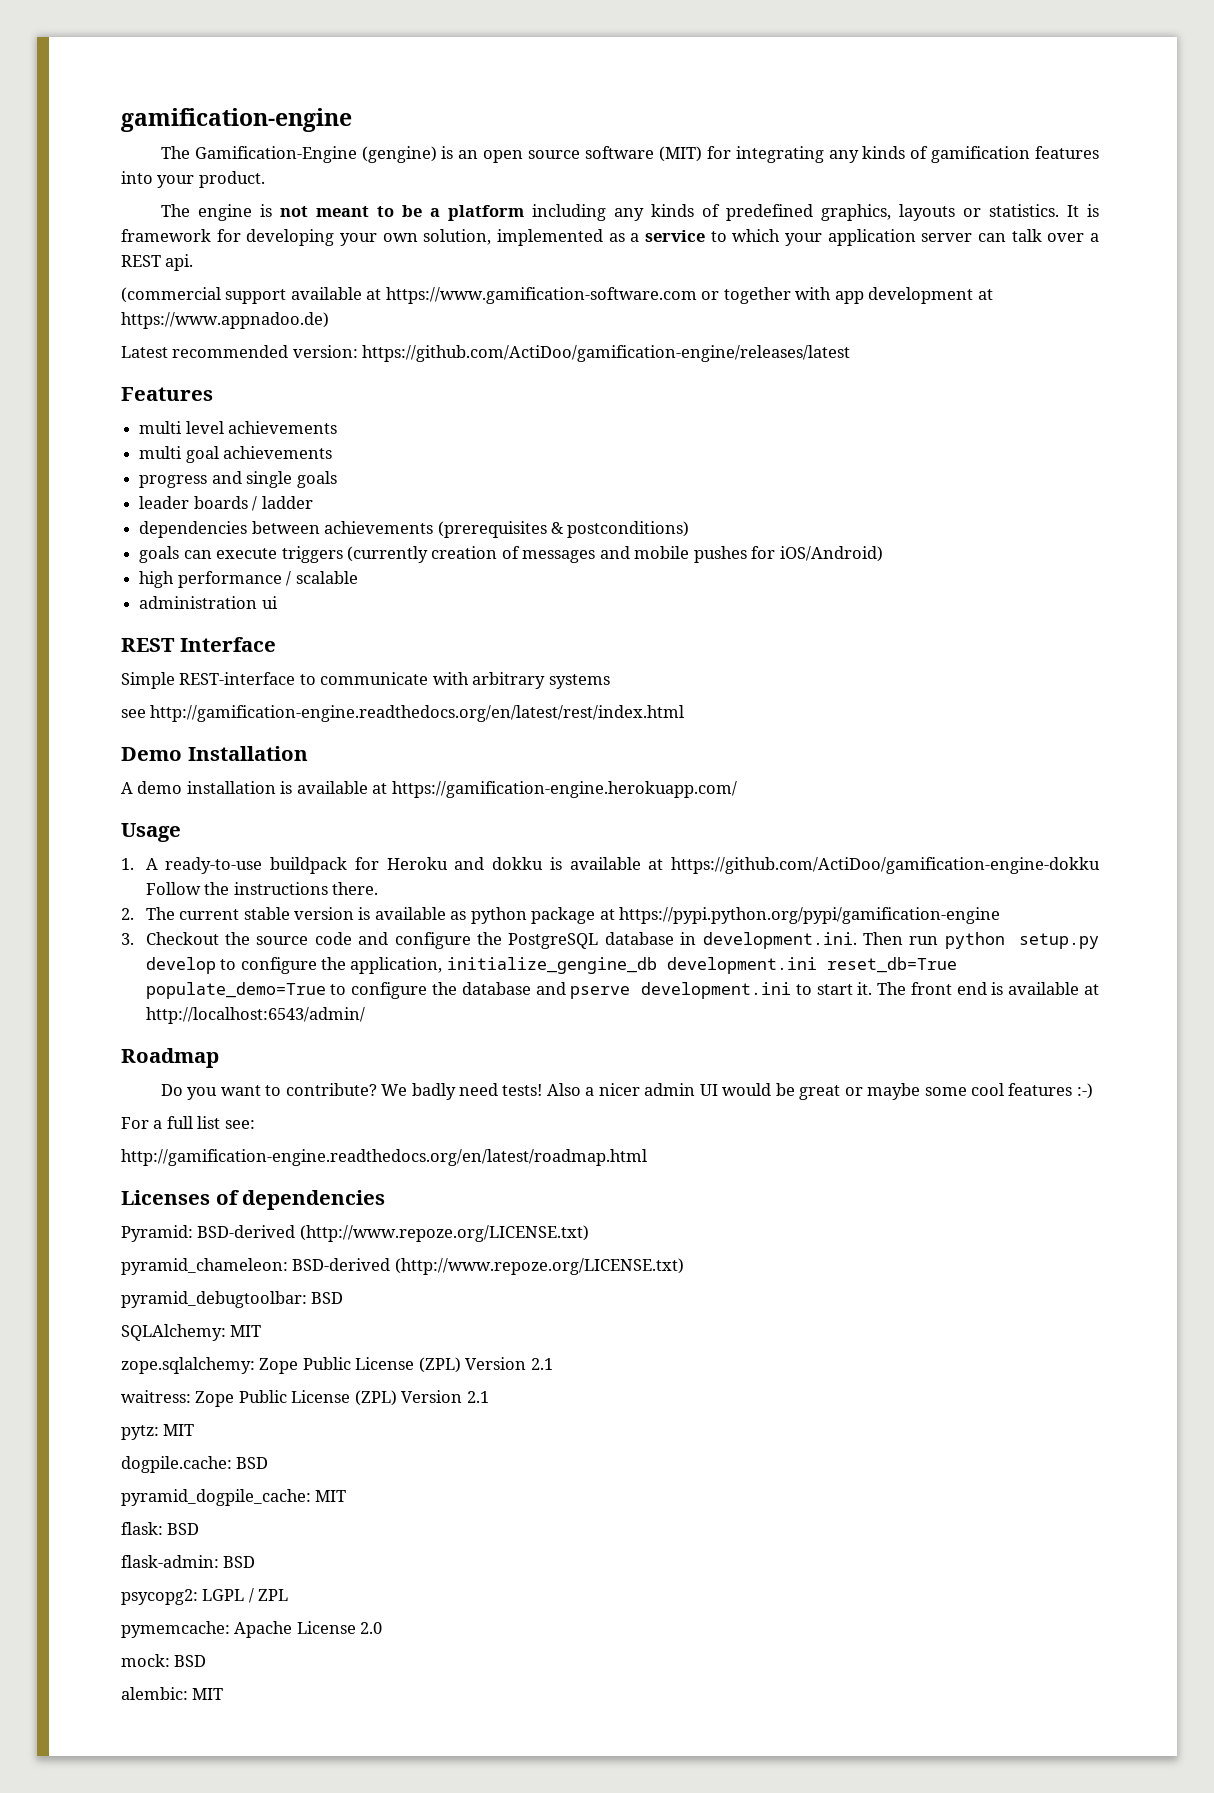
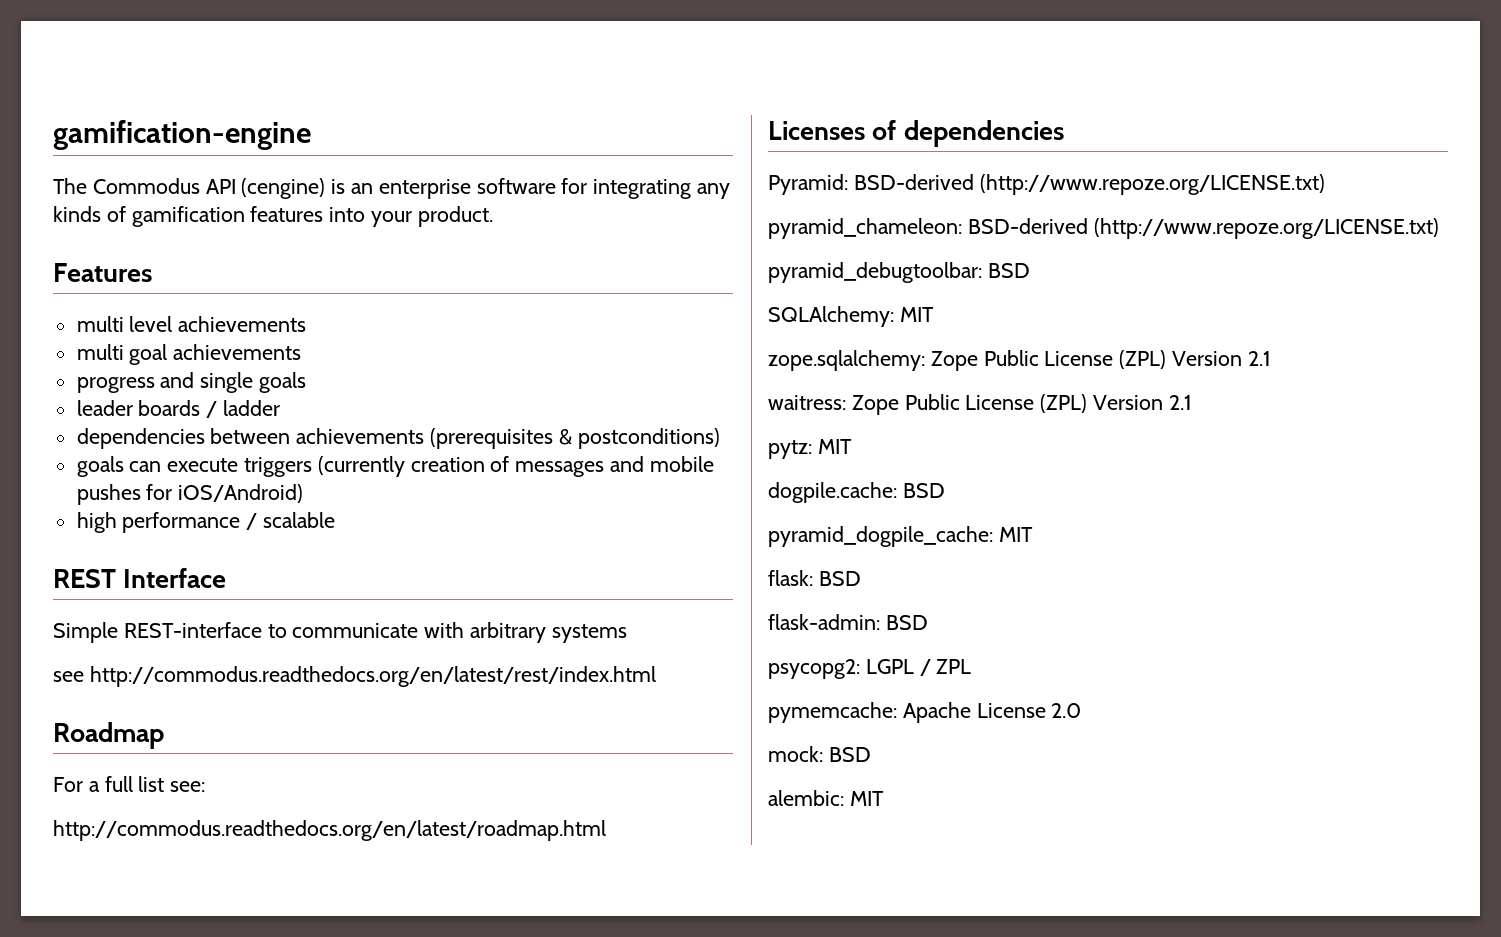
[194,146,702,163] Gamification-Engine (gengine) is an open source software (MIT) -> [92,178,556,199] Commodus API (cengine) is an enterprise software
[160,204,1099,221] [121,229,1099,246] [121,254,194,271] [121,287,993,304] [121,312,329,329] [121,345,851,362] // The engine is not meant to be a platform including any kinds of predefined graphics, layouts or statistics. It is framework for developing your own solution, implemented as a service to which your application server can talk over a REST api. // (commercial support available at https://www.gamification-software.com or together with app development at https://www.appnadoo.de) // Latest recommended version: https://github.com/ActiDoo/gamification-engine/releases/latest -> (493, 216) none
[139,596,278,609] // administration ui -> (336, 520) none
[150,705,685,722] [121,746,308,761] [121,781,737,798] [121,823,181,842] [121,857,1100,874] [145,882,378,895] [121,907,1001,924] [121,932,1099,949] [145,957,957,974] [145,982,1100,999] [145,1007,365,1024] [121,1048,219,1068] [160,1083,1093,1100] http://gamification-engine.readthedocs.org/en/latest/rest/index.html // Demo Installation // A demo installation is available at https://gamification-engine.herokuapp.com/ // Usage // 1. A ready-to-use buildpack for Heroku and dokku is available at https://github.com/ActiDoo/gamification-engine-dokku Follow the instructions there. // 2. The current stable version is available as python package at https://pypi.python.org/pypi/gamification-engine // 3. Checkout the source code and configure the PostgreSQL database in development.ini. Then run python setup.py develop to configure the application, initialize_gengine_db development.ini reset_db=True populate_demo=True to configure the database and pserve development.ini to start it. The front end is available at http://localhost:6543/admin/ // Roadmap // Do you want to contribute? We badly need tests! Also a nicer admin UI would be great or maybe some cool features :-) -> [89,666,656,687] [53,722,164,749] http://commodus.readthedocs.org/en/latest/rest/index.html // Roadmap
[121,1149,647,1166] http://gamification-engine.readthedocs.org/en/latest/roadmap.html -> [53,820,606,841] http://commodus.readthedocs.org/en/latest/roadmap.html

